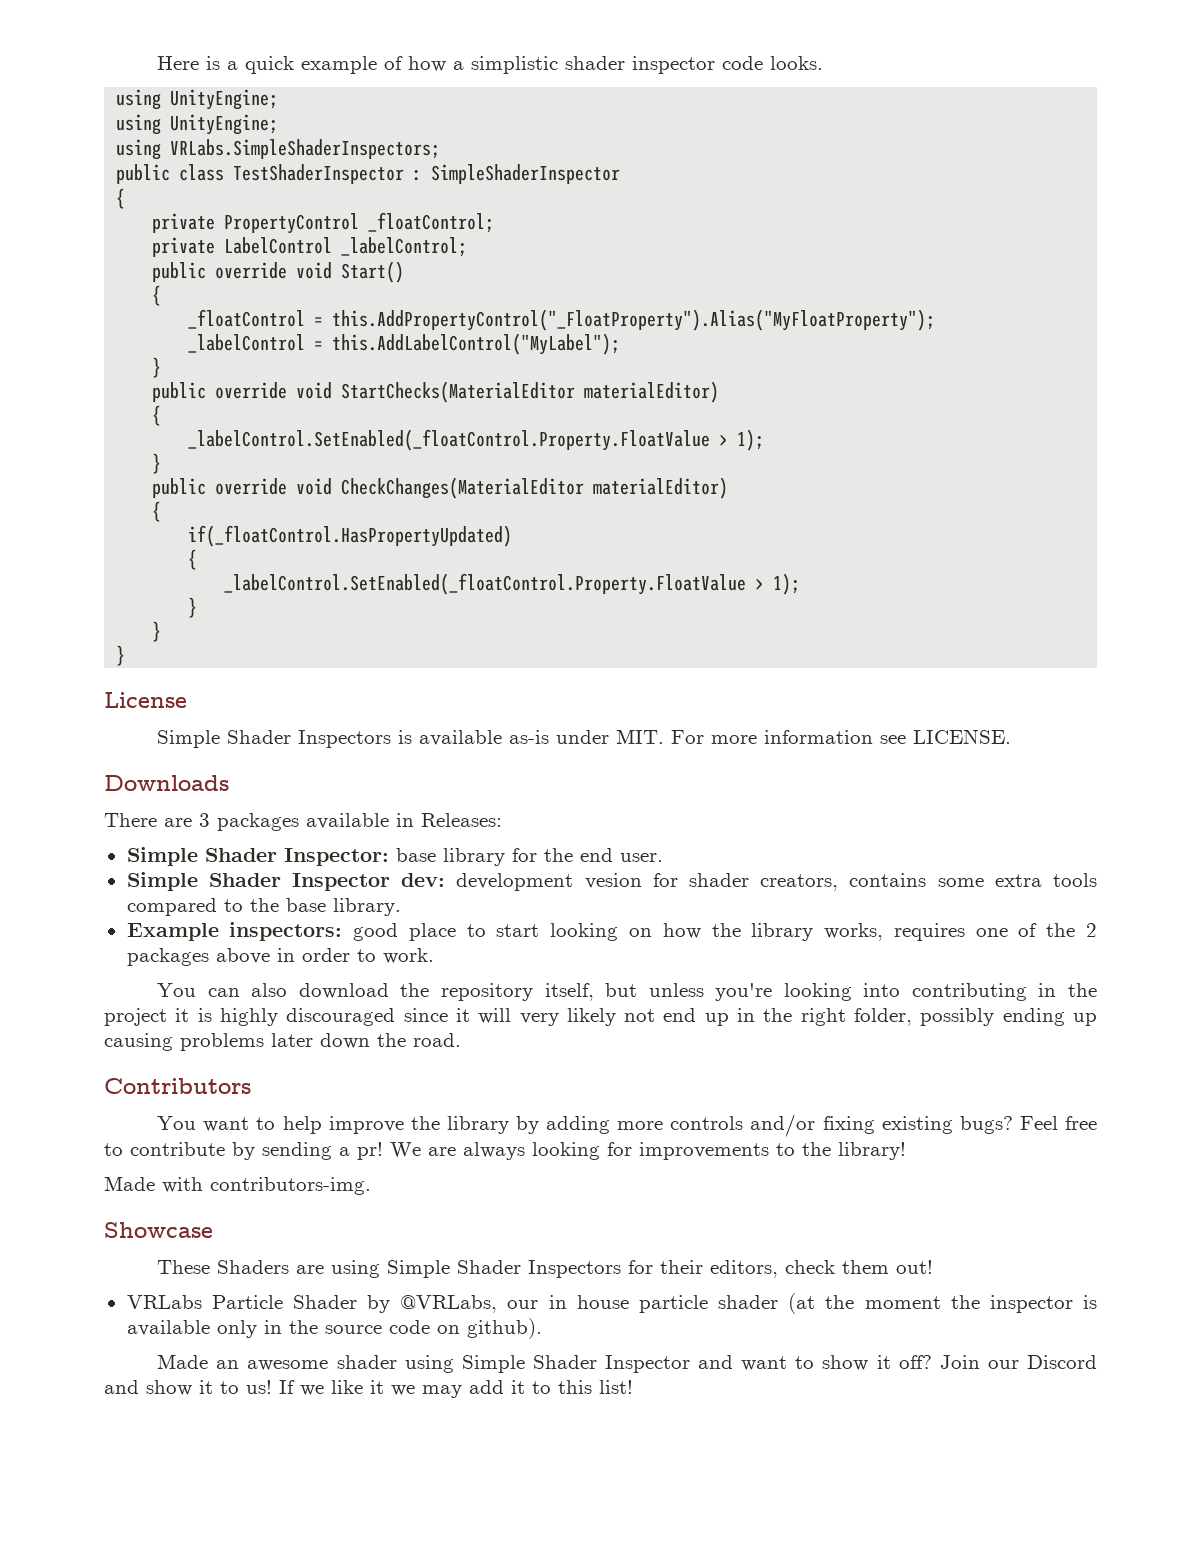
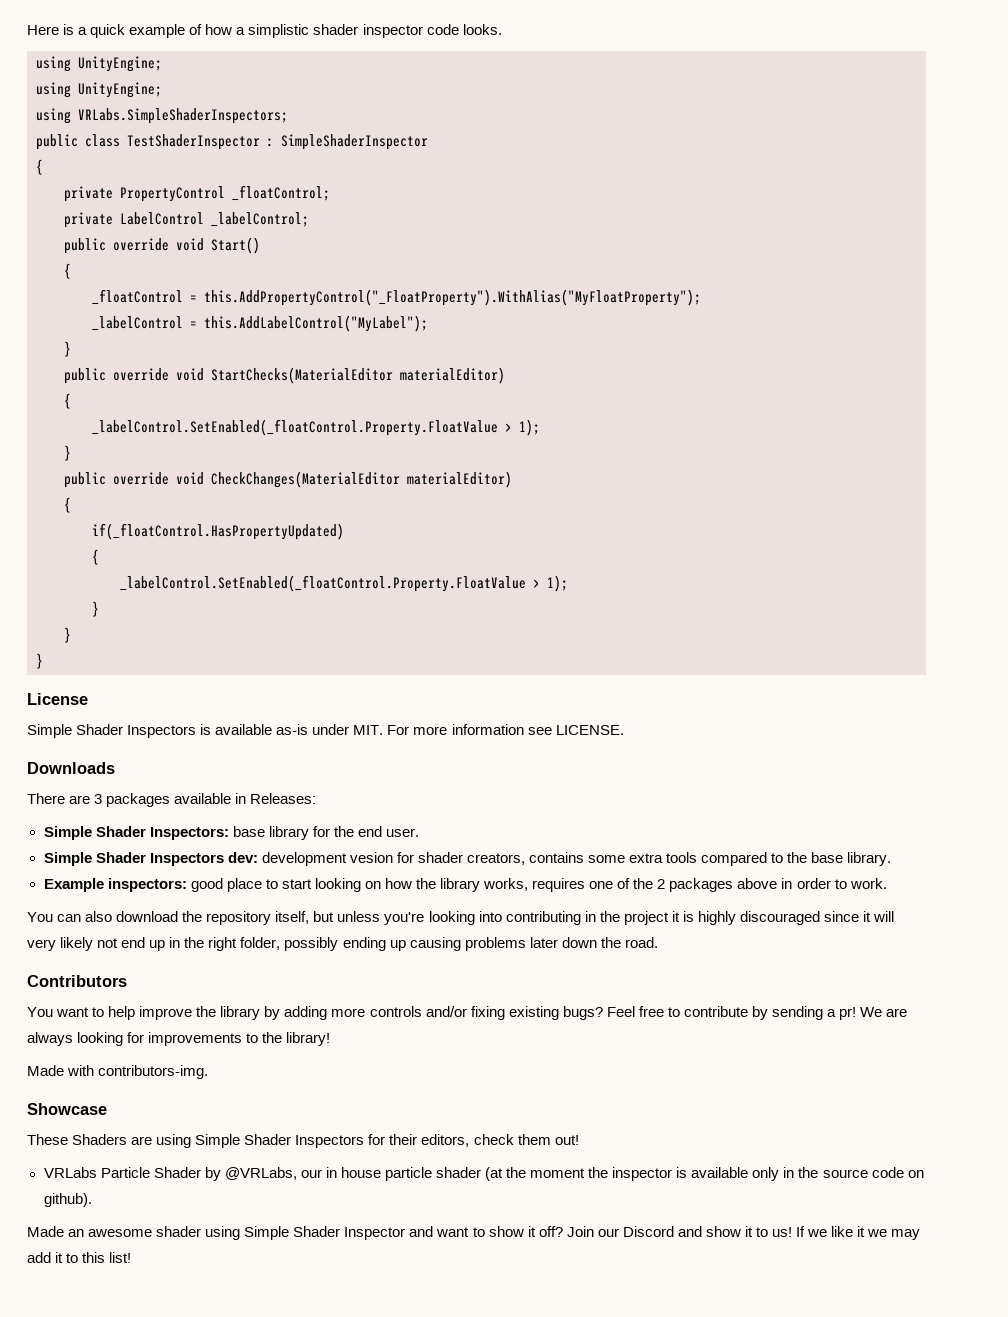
[332,309,936,331] this.AddPropertyControl("_FloatProperty").Alias("MyFloatProperty"); -> [204,289,701,306] this.AddPropertyControl("_FloatProperty").WithAlias("MyFloatProperty");
[283,848,389,866] Inspector: -> [149,827,229,840] Inspectors:
[291,873,390,891] Inspector -> [149,853,224,866] Inspectors

